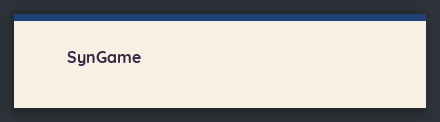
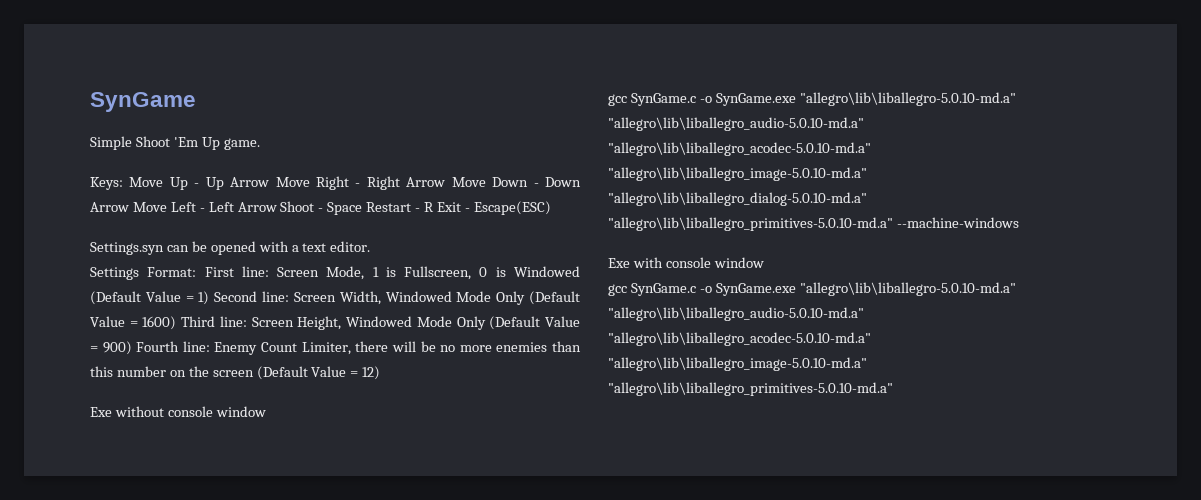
(141, 58) none -> [90,136,260,150] [90,176,582,190] [90,201,551,215] [90,241,371,255] [90,266,580,280] [90,291,580,305] [90,316,580,330] [90,341,582,355] [90,366,381,380] [90,406,266,417] [608,92,1016,106] [608,117,864,131] [608,142,871,156] [608,167,867,181] [608,192,867,206] [608,217,1019,231] [608,257,764,268] [608,282,1016,296] [608,307,864,321] [608,332,871,346] [608,357,867,371] [608,382,893,396] // Simple Shoot 'Em Up game. // Keys: Move Up - Up Arrow Move Right - Right Arrow Move Down - Down Arrow Move Left - Left Arrow Shoot - Space Restart - R Exit - Escape(ESC) // Settings.syn can be opened with a text editor. // Settings Format: First line: Screen Mode, 1 is Fullscreen, 0 is Windowed (Default Value = 1) Second line: Screen Width, Windowed Mode Only (Default Value = 1600) Third line: Screen Height, Windowed Mode Only (Default Value = 900) Fourth line: Enemy Count Limiter, there will be no more enemies than this number on the screen (Default Value = 12) // Exe without console window // gcc SynGame.c -o SynGame.exe "allegro\lib\liballegro-5.0.10-md.a" "allegro\lib\liballegro_audio-5.0.10-md.a" "allegro\lib\liballegro_acodec-5.0.10-md.a" "allegro\lib\liballegro_image-5.0.10-md.a" "allegro\lib\liballegro_dialog-5.0.10-md.a" "allegro\lib\liballegro_primitives-5.0.10-md.a" --machine-windows // Exe with console window // gcc SynGame.c -o SynGame.exe "allegro\lib\liballegro-5.0.10-md.a" "allegro\lib\liballegro_audio-5.0.10-md.a" "allegro\lib\liballegro_acodec-5.0.10-md.a" "allegro\lib\liballegro_image-5.0.10-md.a" "allegro\lib\liballegro_primitives-5.0.10-md.a"

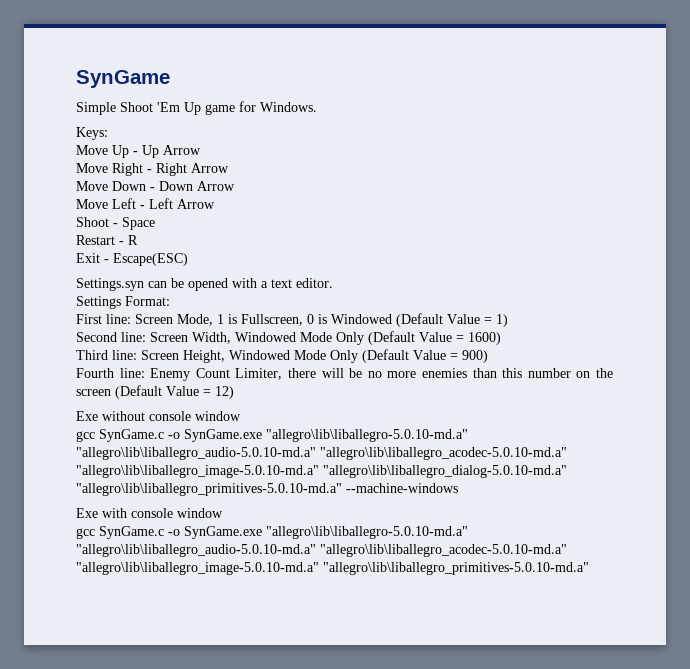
[223,138,260,150] game. -> [205,101,317,115] game for Windows.
(123, 183) none -> (108, 133) //
(270, 182) none -> (201, 150) //
(446, 182) none -> (229, 168) //
(129, 207) none -> (235, 186) //
(277, 207) none -> (215, 204) //
(363, 208) none -> (155, 223) //
(435, 207) none -> (138, 240) //
(197, 272) none -> (170, 301) //
(210, 298) none -> (508, 320) //
(177, 323) none -> (501, 338) //
(132, 348) none -> (488, 356) //

